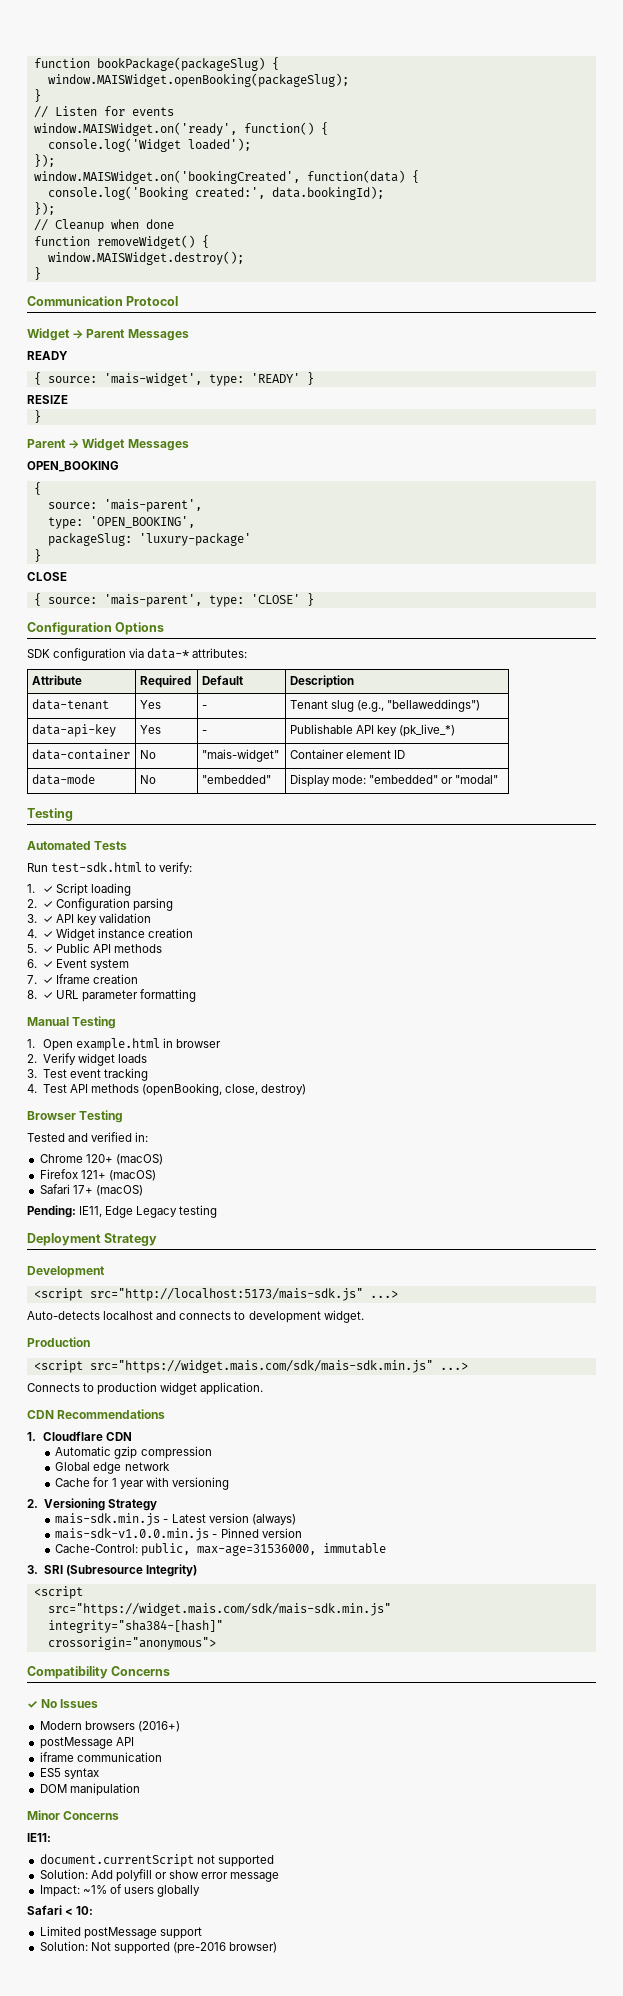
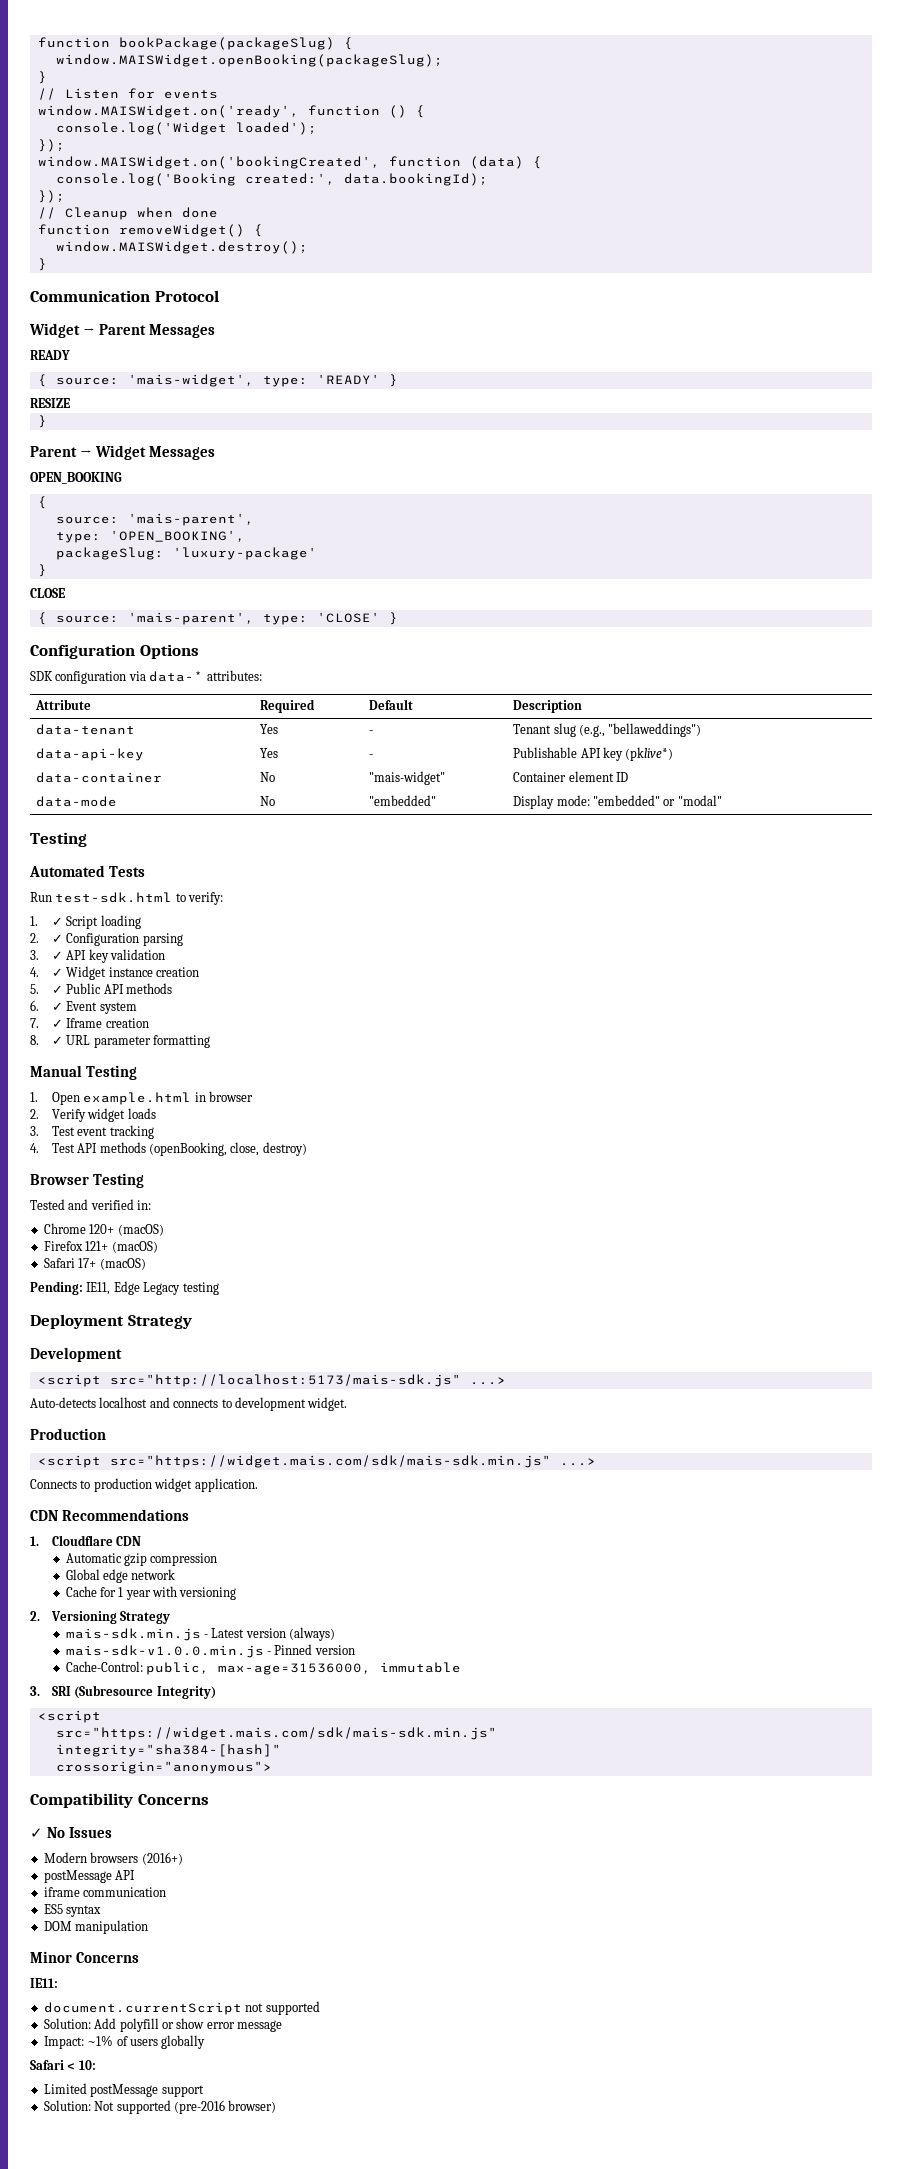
[243,122,314,135] function() -> [307,105,407,118] function ()
[306,170,405,183] function(data) -> [388,156,524,169] function (data)
[399,724,456,737] (pk_live_*) -> [625,747,674,761] (pklive*)

